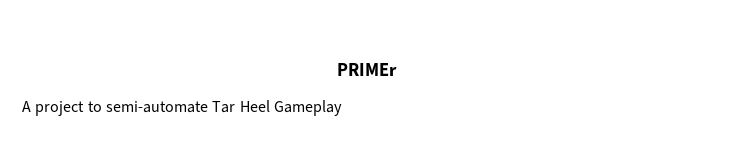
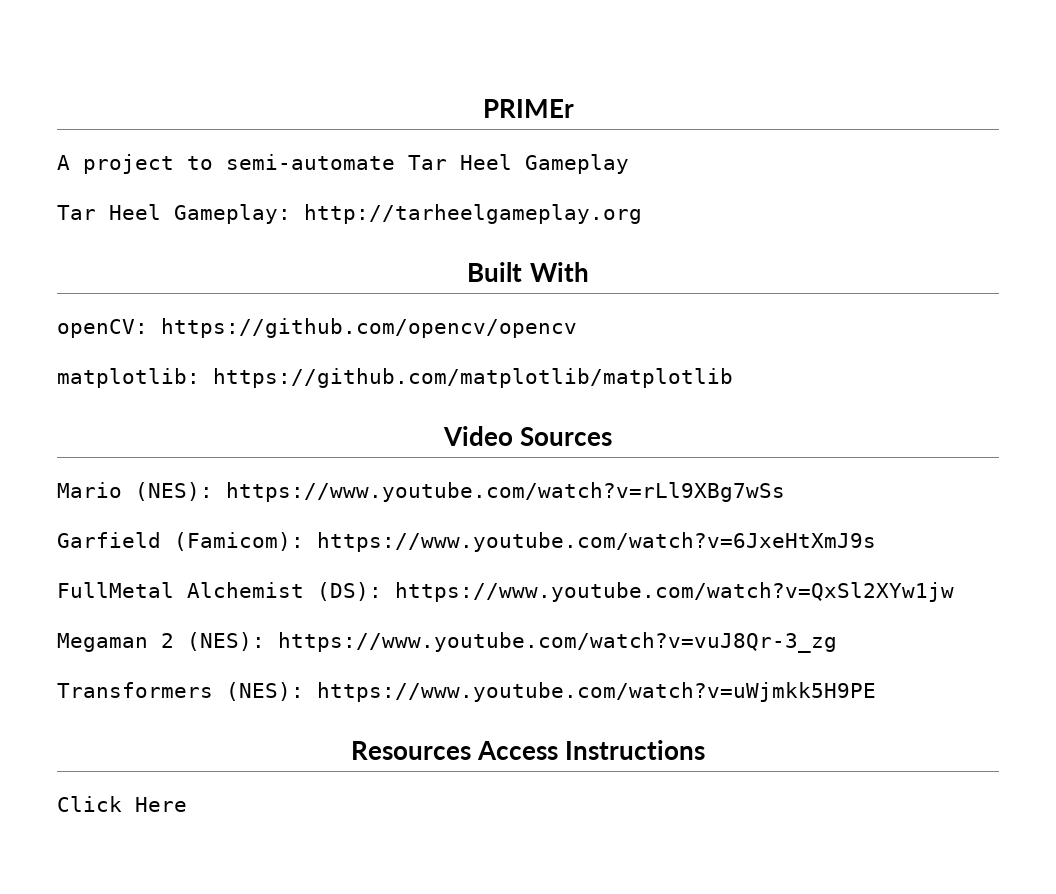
(342, 108) none -> [57,204,642,224] [467,262,589,282] [57,318,577,338] [57,368,733,388] [442,426,613,446] [57,482,785,502] [57,532,876,552] [57,582,954,602] [57,632,837,653] [57,682,876,702] [350,740,706,760] [57,796,187,812] // Tar Heel Gameplay: http://tarheelgameplay.org // Built With // openCV: https://github.com/opencv/opencv // matplotlib: https://github.com/matplotlib/matplotlib // Video Sources // Mario (NES): https://www.youtube.com/watch?v=rLl9XBg7wSs // Garfield (Famicom): https://www.youtube.com/watch?v=6JxeHtXmJ9s // FullMetal Alchemist (DS): https://www.youtube.com/watch?v=QxSl2XYw1jw // Megaman 2 (NES): https://www.youtube.com/watch?v=vuJ8Qr-3_zg // Transformers (NES): https://www.youtube.com/watch?v=uWjmkk5H9PE // Resources Access Instructions // Click Here

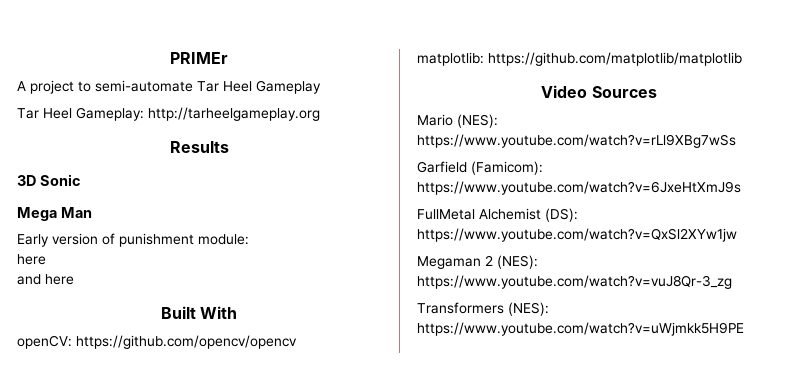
(642, 214) none -> [169,141,229,153] [17,174,81,186] [17,207,92,221] [17,233,249,247] [17,254,46,265] [17,274,74,285] // Results // 3D Sonic // Mega Man // Early version of punishment module: // here // and here
[350,740,706,760] [57,796,187,812] // Resources Access Instructions // Click Here -> (744, 329) none

